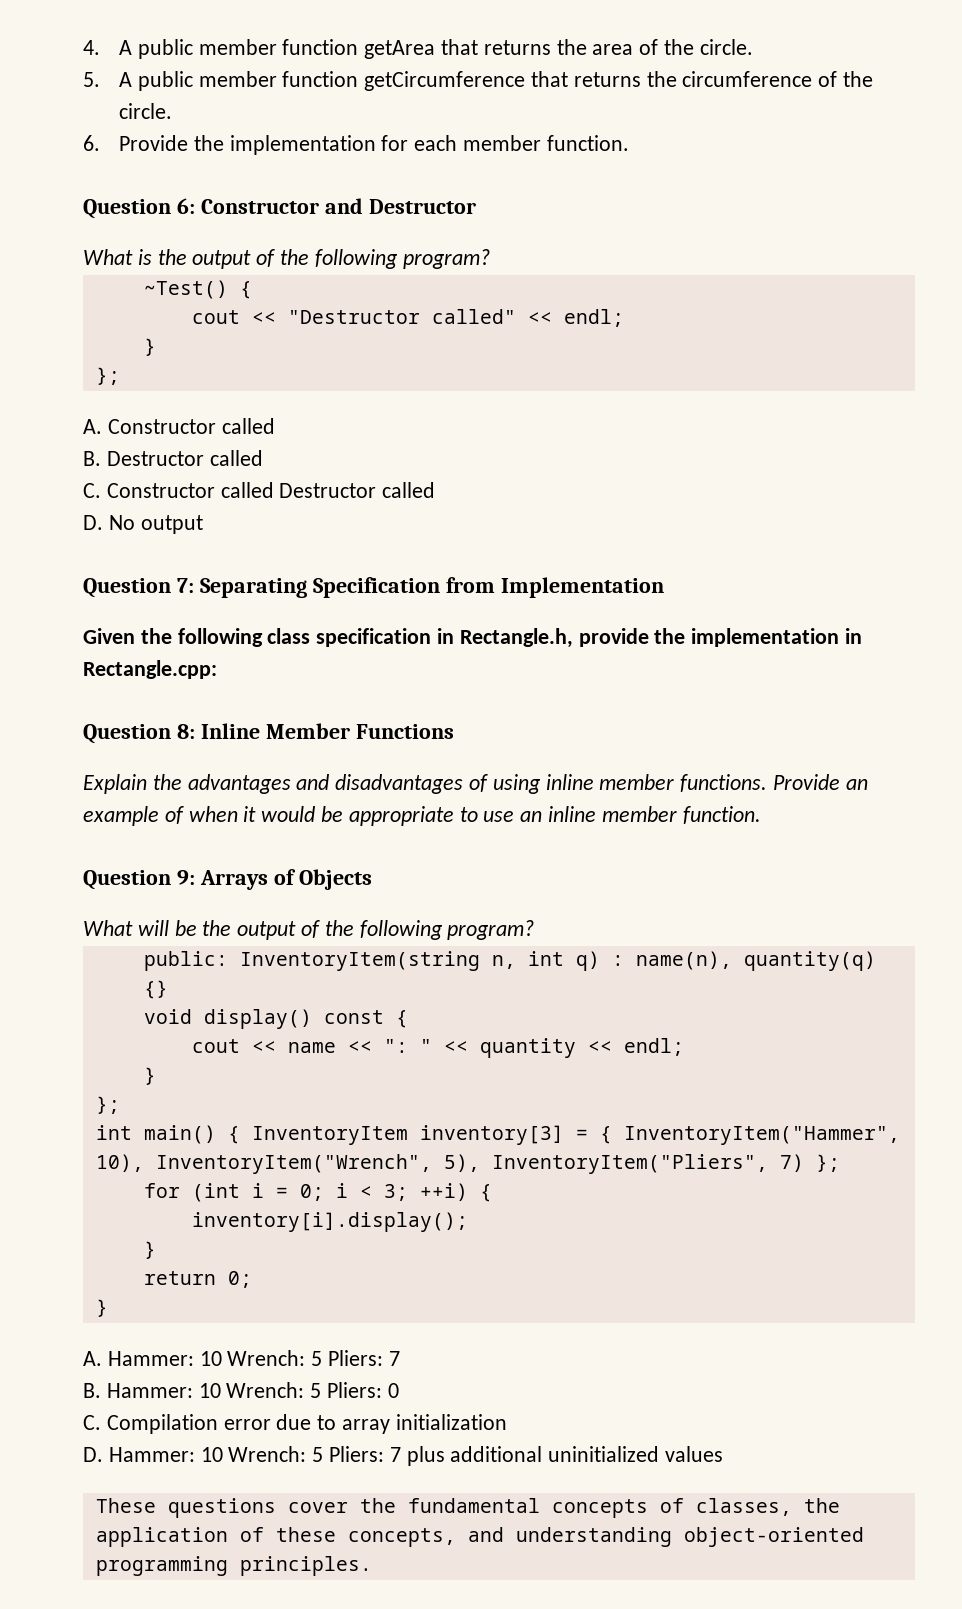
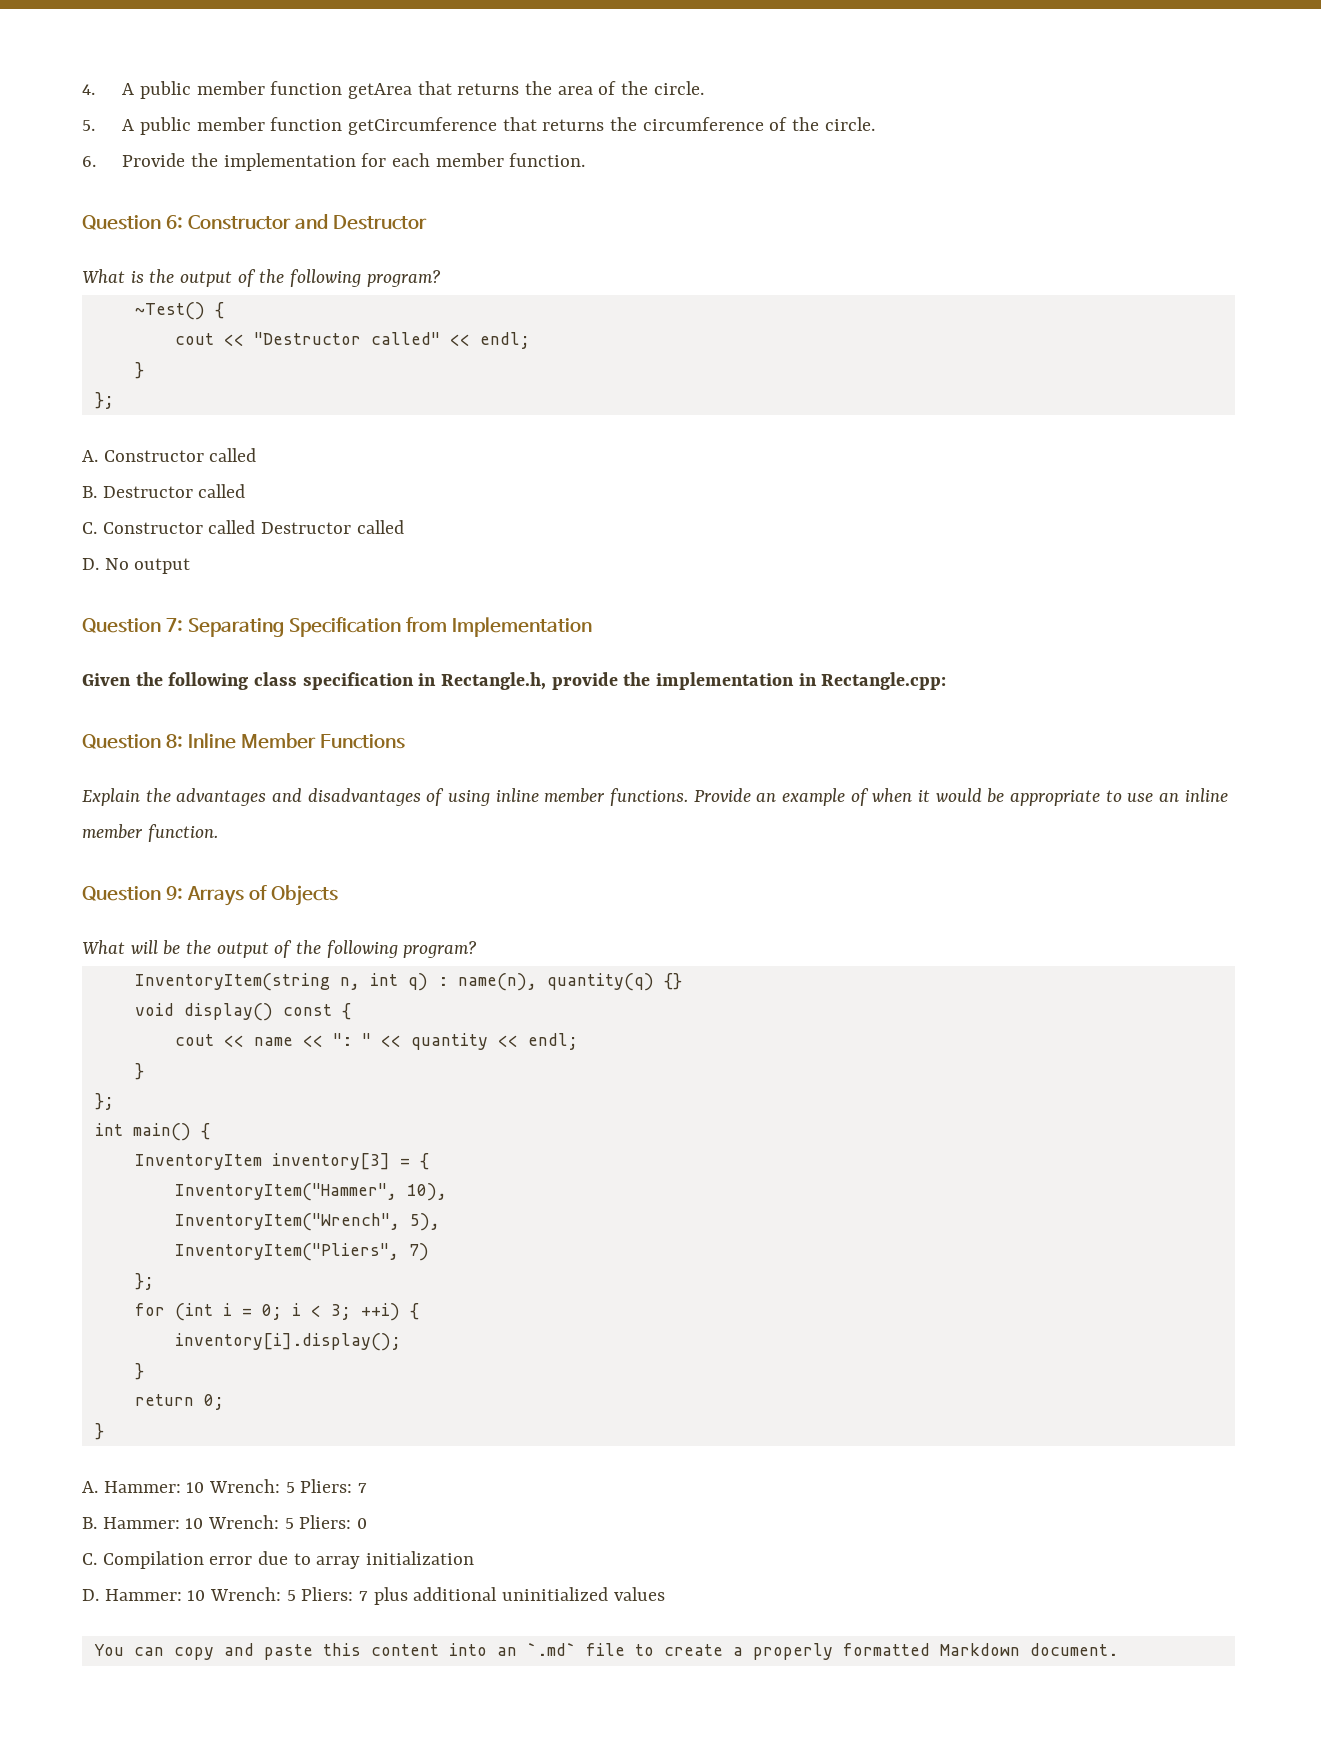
[143,951,228,971] public: -> (478, 949) none
(240, 1135) none -> (210, 1131) //
(612, 1135) none -> (429, 1161) //
(144, 1163) none -> (447, 1192) //
(480, 1163) none -> (440, 1222) //
(804, 1163) none -> (429, 1252) //
[95,1498,840,1518] [95,1527,864,1547] [95,1556,372,1576] These questions cover the fundamental concepts of classes, the application of these concepts, and understanding object-oriented programming principles. -> [93,1643,1118,1660] You can copy and paste this content into an `.md` file to create a properly formatted Markdown document.

